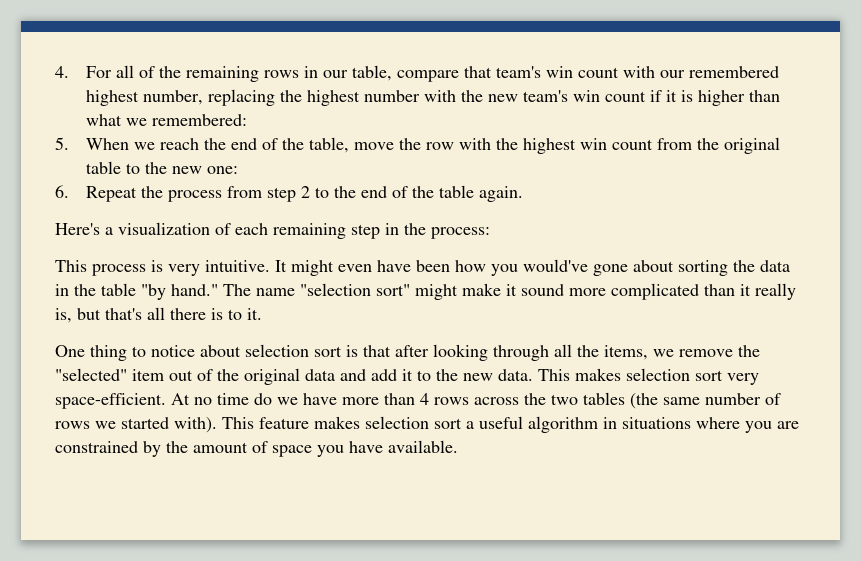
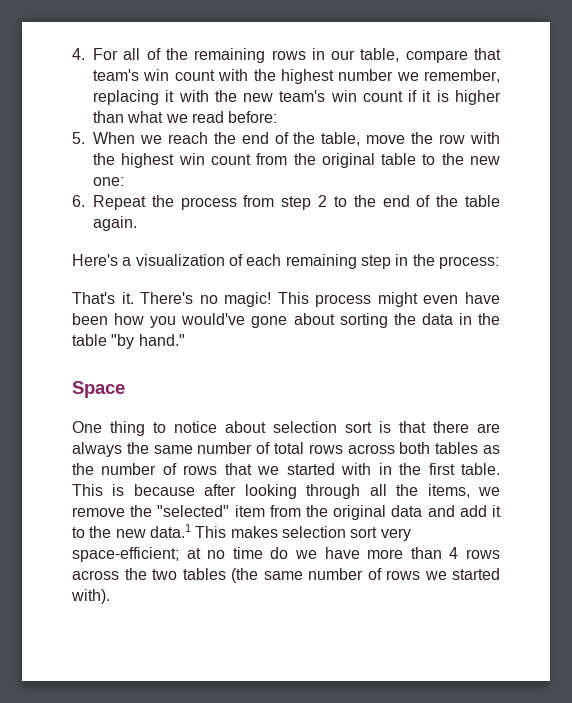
[660,66,780,78] [86,89,421,106] our remembered highest number, replacing the highest number -> [253,69,500,84] [93,90,175,105] the highest number we remember, replacing it
[152,114,248,126] remembered: -> [191,111,278,123] read before:
[55,260,287,276] This process is very intuitive. It -> [72,292,372,307] That's it. There's no magic! This process
[223,283,796,300] [55,307,262,323] The name "selection sort" might make it sound more complicated than it really is, but that's all there is to it. -> [72,381,125,398] // Space
(391, 351) none -> [433,421,500,433] [72,442,501,457] [72,463,500,475] [72,484,195,496] there are always the same number of total rows across both tables as the number of rows that we started with in the first table. This is because
[169,369,213,381] out of -> [269,505,301,517] from
[498,369,533,381] data. -> [149,524,191,538] data.1
[55,393,190,409] space-efficient. At -> [72,547,201,562] space-efficient; at
[222,416,799,433] [55,440,458,457] This feature makes selection sort a useful algorithm in situations where you are constrained by the amount of space you have available. -> (110, 596) none

